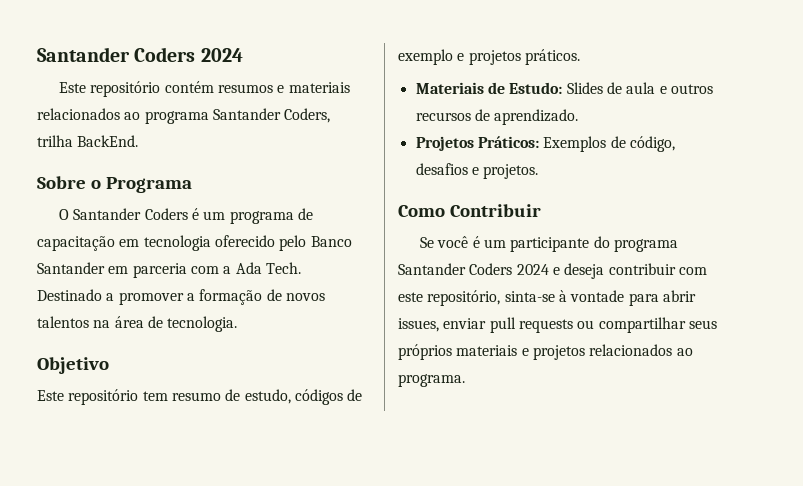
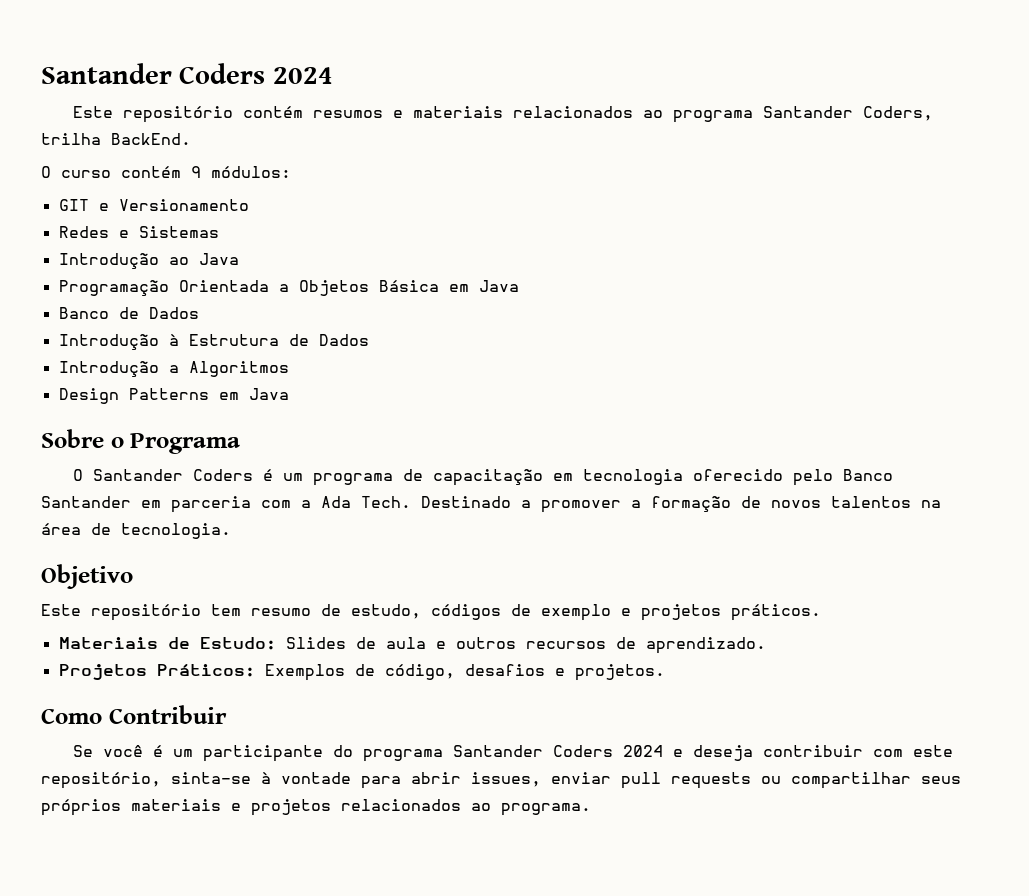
(139, 141) none -> [41,166,291,178] [58,199,249,211] [58,226,219,238] [58,253,239,269] [58,280,519,296] [58,307,199,319] [58,334,369,350] [58,361,289,377] [58,388,289,404] // O curso contém 9 módulos: // GIT e Versionamento // Redes e Sistemas // Introdução ao Java // Programação Orientada a Objetos Básica em Java // Banco de Dados // Introdução à Estrutura de Dados // Introdução a Algoritmos // Design Patterns em Java

